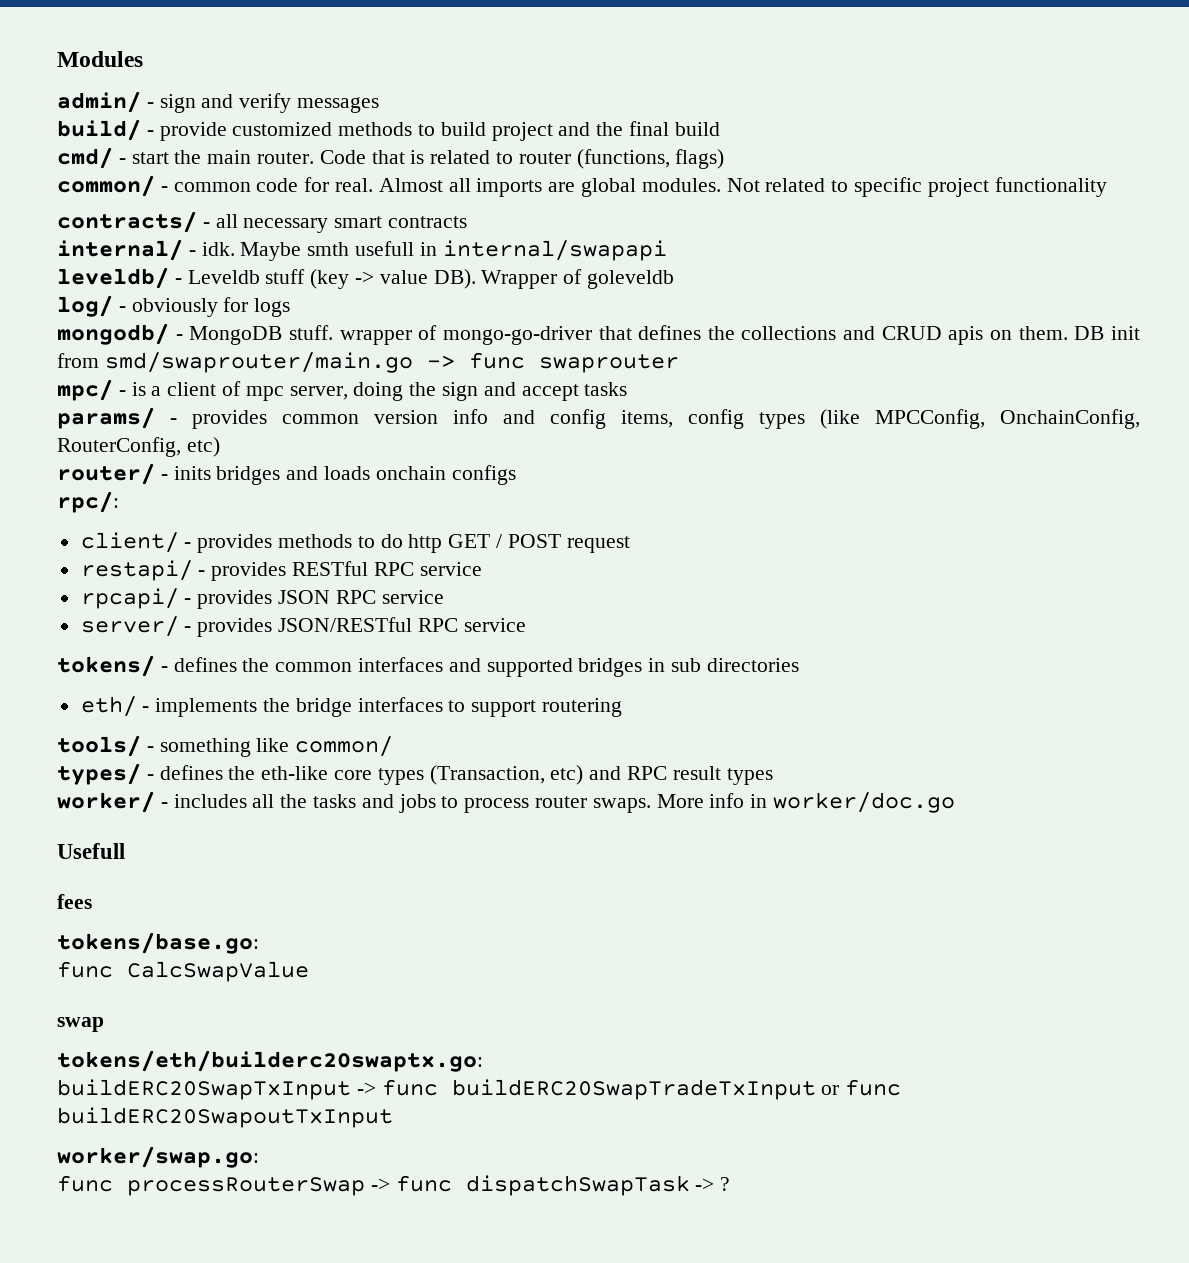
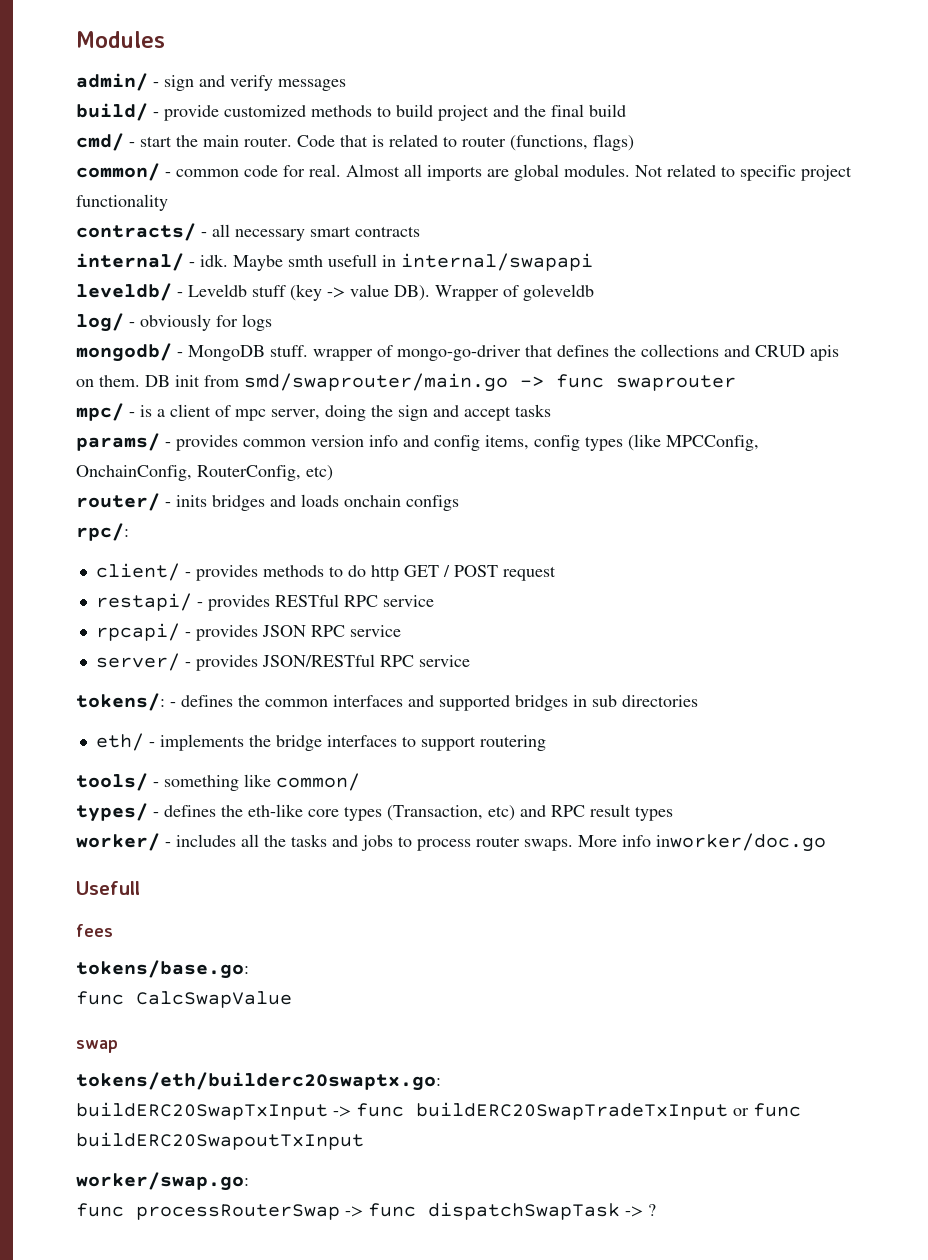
[57,655,155,677] tokens/ -> [76,693,165,711] tokens/:
[750,792,956,813] in worker/doc.go -> [656,833,826,852] inworker/doc.go

